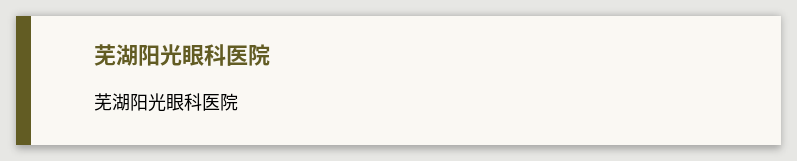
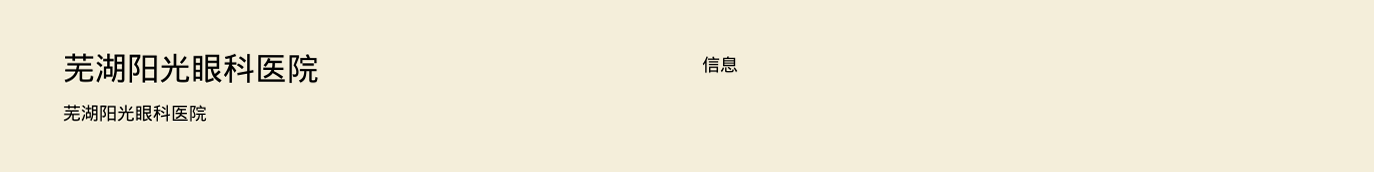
(238, 102) none -> [702,56,739,74] // 信息

